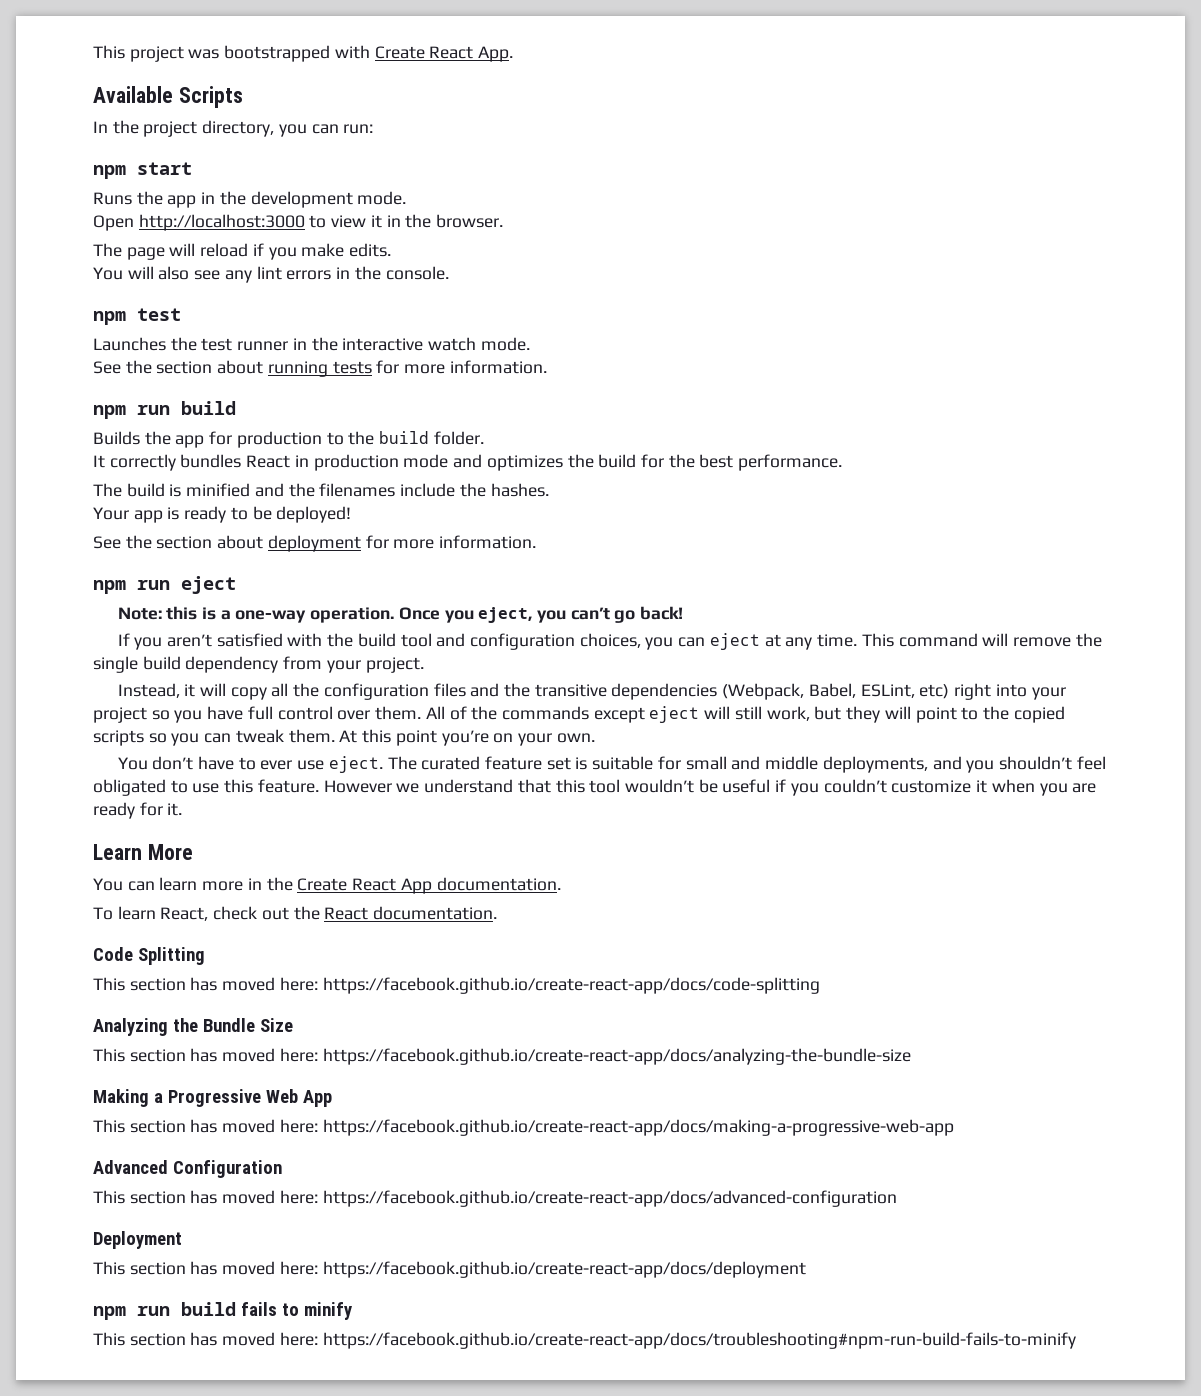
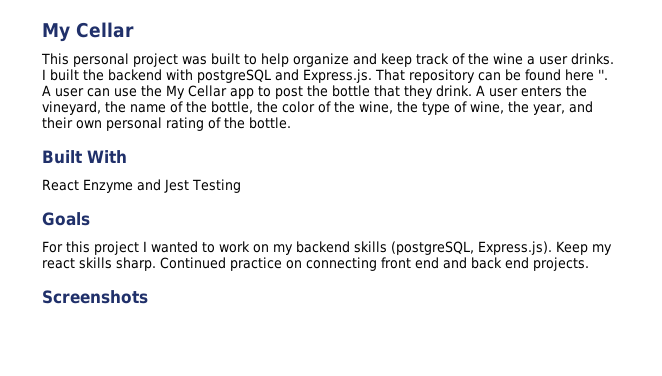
[93,45,514,62] [93,86,243,108] [93,120,374,137] [93,162,192,179] [93,191,407,208] [93,214,504,231] [93,243,392,260] [93,266,449,283] [93,308,181,325] [93,337,530,351] [93,360,547,377] [93,401,236,419] [93,431,484,448] [93,454,843,471] [93,483,549,497] [93,506,352,523] [93,535,537,552] [93,576,236,594] [117,606,684,623] [117,633,1102,650] [93,656,424,673] [117,683,1066,700] [93,706,1065,723] [93,729,595,746] [117,756,1106,773] [93,779,1097,796] [93,802,183,819] [93,844,193,860] [93,877,561,894] [93,906,498,921] [93,947,205,965] [93,977,820,994] [93,1018,293,1036] [93,1048,911,1065] [93,1089,332,1107] [93,1119,954,1136] [93,1160,282,1178] [93,1190,897,1207] [93,1231,182,1249] [93,1261,806,1278] [93,1302,352,1320] [93,1332,1076,1349] This project was bootstrapped with Create React App. // Available Scripts // In the project directory, you can run: // npm start // Runs the app in the development mode. // Open http://localhost:3000 to view it in the browser. // The page will reload if you make edits. // You will also see any lint errors in the console. // npm test // Launches the test runner in the interactive watch mode. // See the section about running tests for more information. // npm run build // Builds the app for production to the build folder. // It correctly bundles React in production mode and optimizes the build for the best performance. // The build is minified and the filenames include the hashes. // Your app is ready to be deployed! // See the section about deployment for more information. // npm run eject // Note: this is a one-way operation. Once you eject, you can’t go back! // If you aren’t satisfied with the build tool and configuration choices, you can eject at any time. This command will remove the single build dependency from your project. // Instead, it will copy all the configuration files and the transitive dependencies (Webpack, Babel, ESLint, etc) right into your project so you have full control over them. All of the commands except eject will still work, but they will point to the copied scripts so you can tweak them. At this point you’re on your own. // You don’t have to ever use eject. The curated feature set is suitable for small and middle deployments, and you shouldn’t feel obligated to use this feature. However we understand that this tool wouldn’t be useful if you couldn’t customize it when you are ready for it. // Learn More // You can learn more in the Create React App documentation. // To learn React, check out the React documentation. // Code Splitting // This section has moved here: https://facebook.github.io/create-react-app/docs/code-splitting // Analyzing the Bundle Size // This section has moved here: https://facebook.github.io/create-react-app/docs/analyzing-the-bundle-size // Making a Progressive Web App // This section has moved here: https://facebook.github.io/create-react-app/docs/making-a-progressive-web-app // Advanced Configuration // This section has moved here: https://facebook.github.io/create-react-app/docs/advanced-configuration // Deployment // This section has moved here: https://facebook.github.io/create-react-app/docs/deployment // npm run build fails to minify // This section has moved here: https://facebook.github.io/create-react-app/docs/troubleshooting#npm-run-build-fails-to-minify -> [42,22,134,42] [41,53,614,67] [42,69,608,83] [42,85,587,99] [42,101,593,115] [42,117,291,131] [42,150,127,164] [42,179,241,193] [42,212,90,226] [42,241,612,255] [42,257,589,271] [42,290,148,304] My Cellar // This personal project was built to help organize and keep track of the wine a user drinks. I built the backend with postgreSQL and Express.js. That repository can be found here ''. A user can use the My Cellar app to post the bottle that they drink. A user enters the vineyard, the name of the bottle, the color of the wine, the type of wine, the year, and their own personal rating of the bottle. // Built With // React Enzyme and Jest Testing // Goals // For this project I wanted to work on my backend skills (postgreSQL, Express.js). Keep my react skills sharp. Continued practice on connecting front end and back end projects. // Screenshots

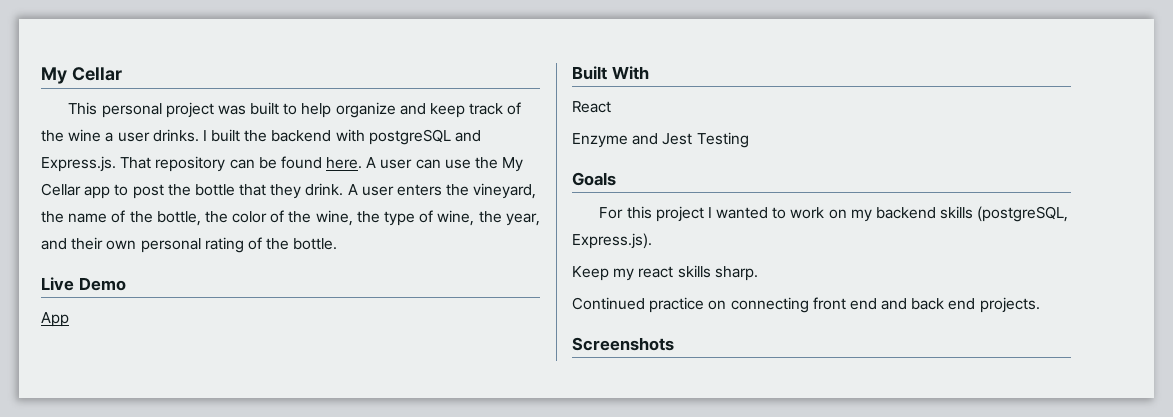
[565,69,608,81] here ''. -> [326,157,363,169] here.
(291, 123) none -> [41,277,126,291] [41,312,69,327] // Live Demo // App
(79, 185) none -> (611, 107) //
(552, 248) none -> (652, 241) //
(156, 264) none -> (758, 273) //

